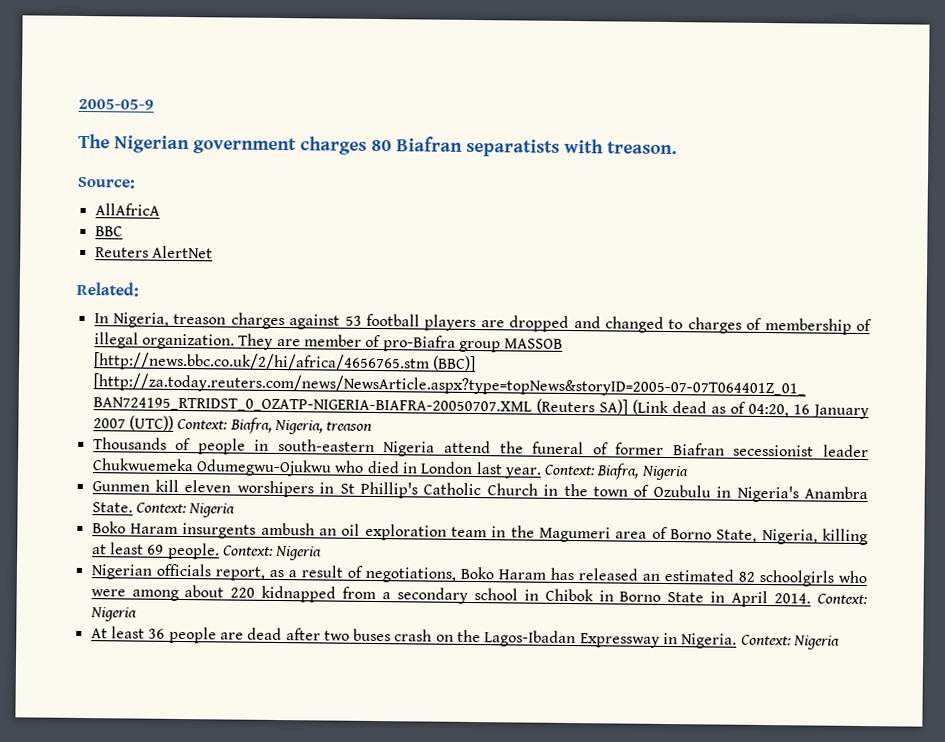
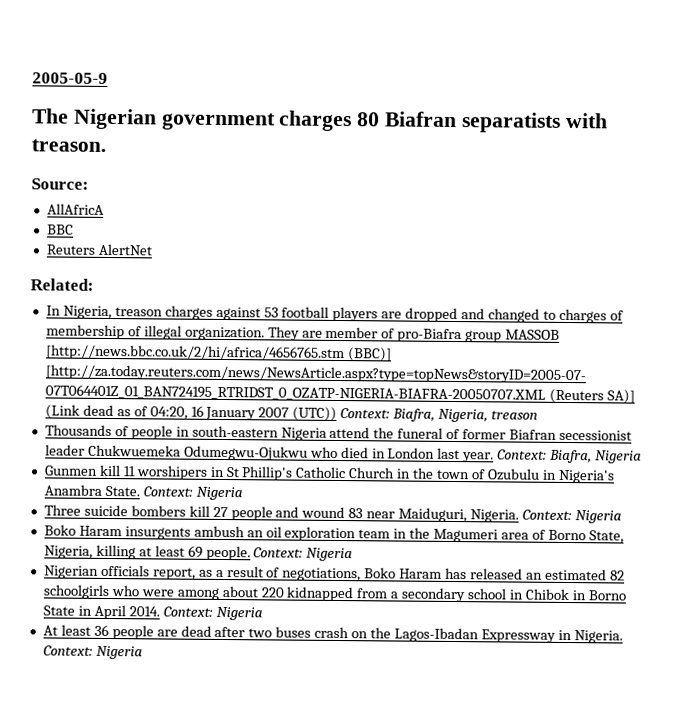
[184,480,232,493] eleven -> [122,466,136,477] 11
(236, 510) none -> [43,504,622,524] // Three suicide bombers kill 27 people and wound 83 near Maiduguri, Nigeria. Context: Nigeria

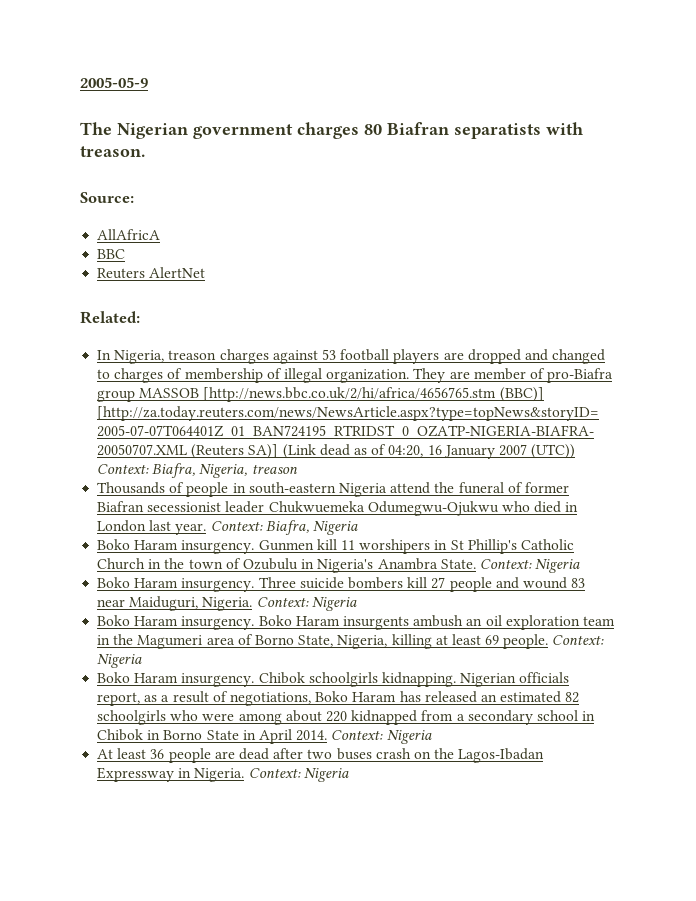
(643, 457) none -> [97,539,255,554] Boko Haram insurgency.
(243, 493) none -> [97,577,255,592] Boko Haram insurgency.
(122, 531) none -> [181,615,340,630] insurgency. Boko Haram
(354, 554) none -> [97,672,456,687] Boko Haram insurgency. Chibok schoolgirls kidnapping.

